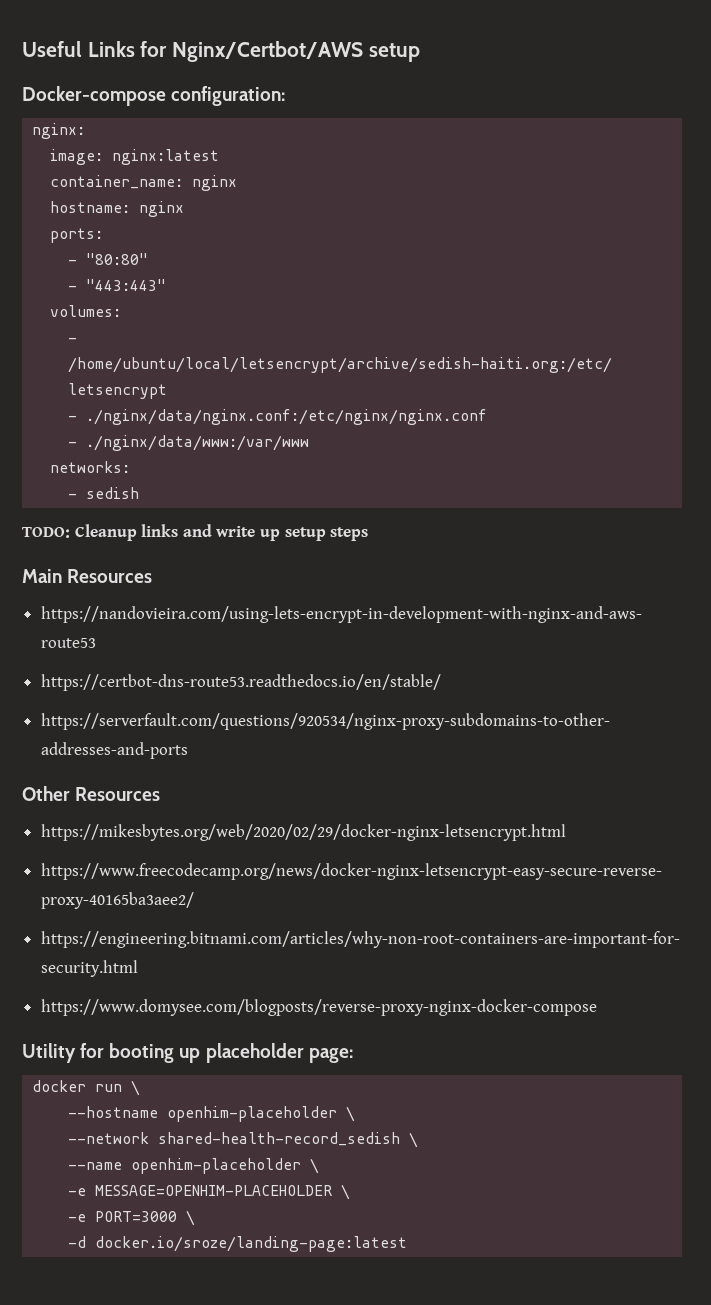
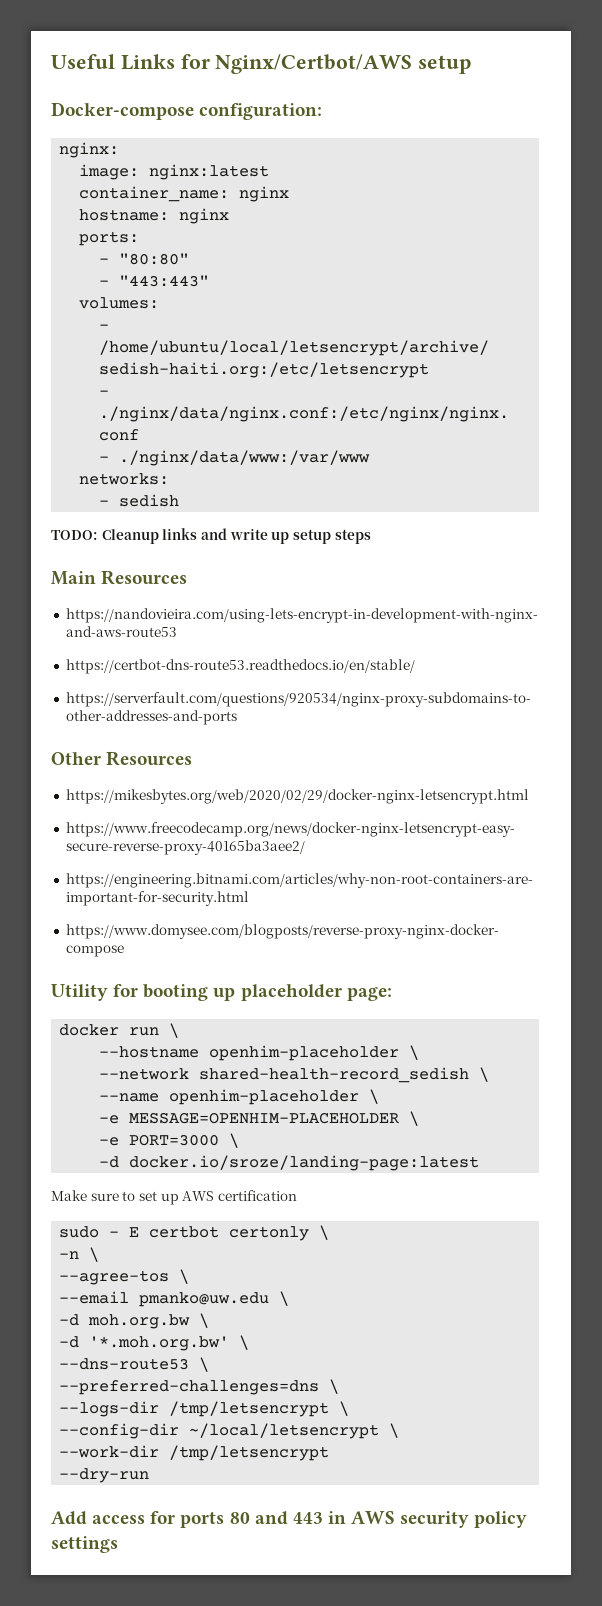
(408, 1244) none -> [51,1190,297,1205] [59,1225,330,1241] [59,1247,100,1262] [59,1269,190,1285] [59,1291,290,1307] [59,1313,210,1329] [59,1335,250,1351] [59,1357,210,1372] [59,1379,340,1395] [59,1401,350,1417] [59,1423,400,1439] [59,1445,330,1461] [59,1468,150,1483] [51,1511,528,1528] [51,1536,118,1553] // Make sure to set up AWS certification // sudo - E certbot certonly \ // -n \ // --agree-tos \ // --email pmanko@uw.edu \ // -d moh.org.bw \ // -d '*.moh.org.bw' \ // --dns-route53 \ // --preferred-challenges=dns \ // --logs-dir /tmp/letsencrypt \ // --config-dir ~/local/letsencrypt \ // --work-dir /tmp/letsencrypt // --dry-run // Add access for ports 80 and 443 in AWS security policy settings

